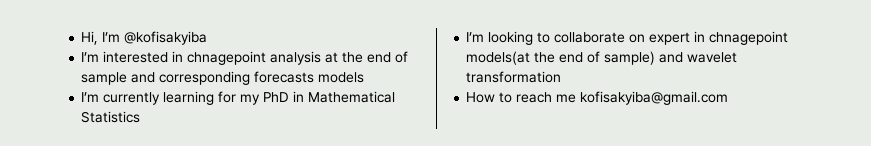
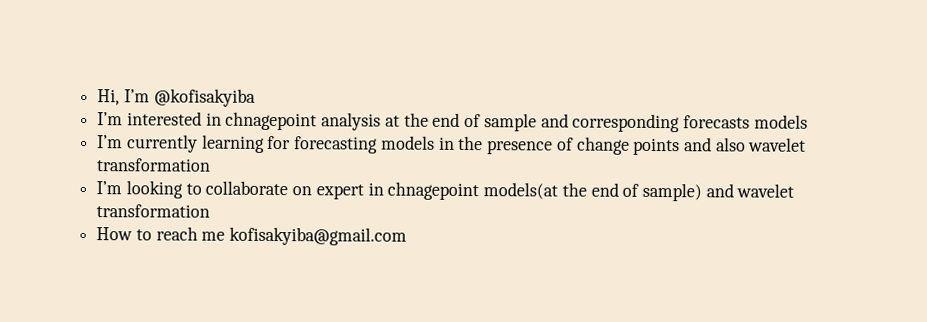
[240,91,396,105] [81,111,141,123] my PhD in Mathematical Statistics -> [294,135,807,156] [96,158,212,172] forecasting models in the presence of change points and also wavelet transformation

